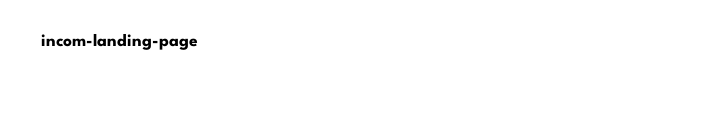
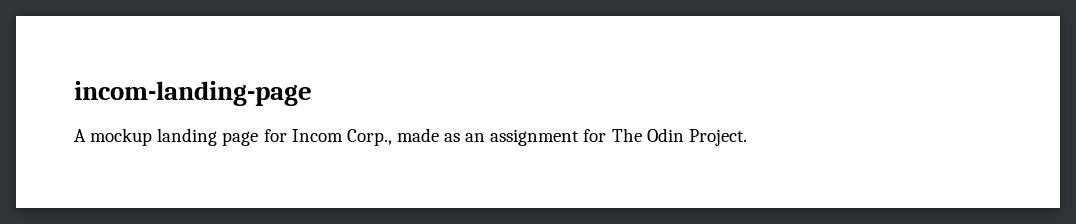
(198, 41) none -> [74,128,747,146] // A mockup landing page for Incom Corp., made as an assignment for The Odin Project.

